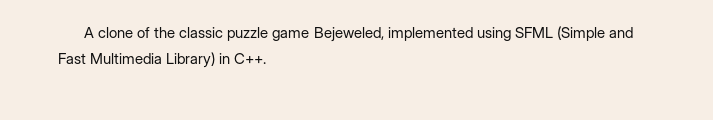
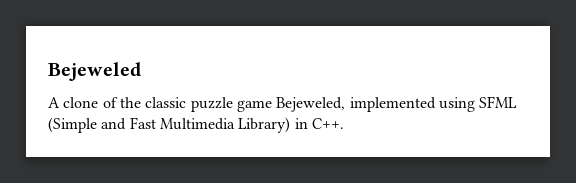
(84, 32) none -> [48,62,141,81] Bejeweled //

